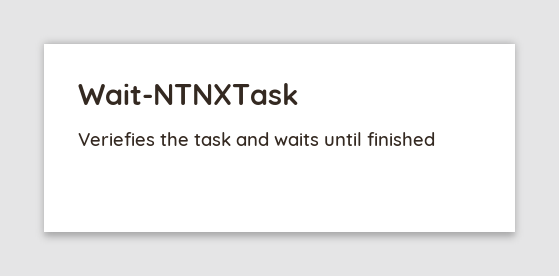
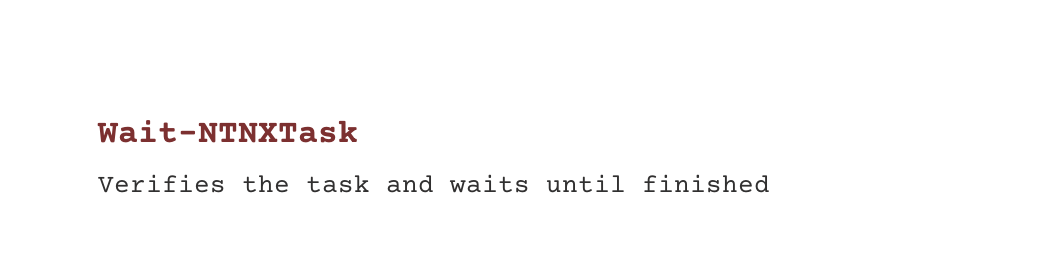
[78,132,155,146] Veriefies -> [98,174,226,193] Verifies

